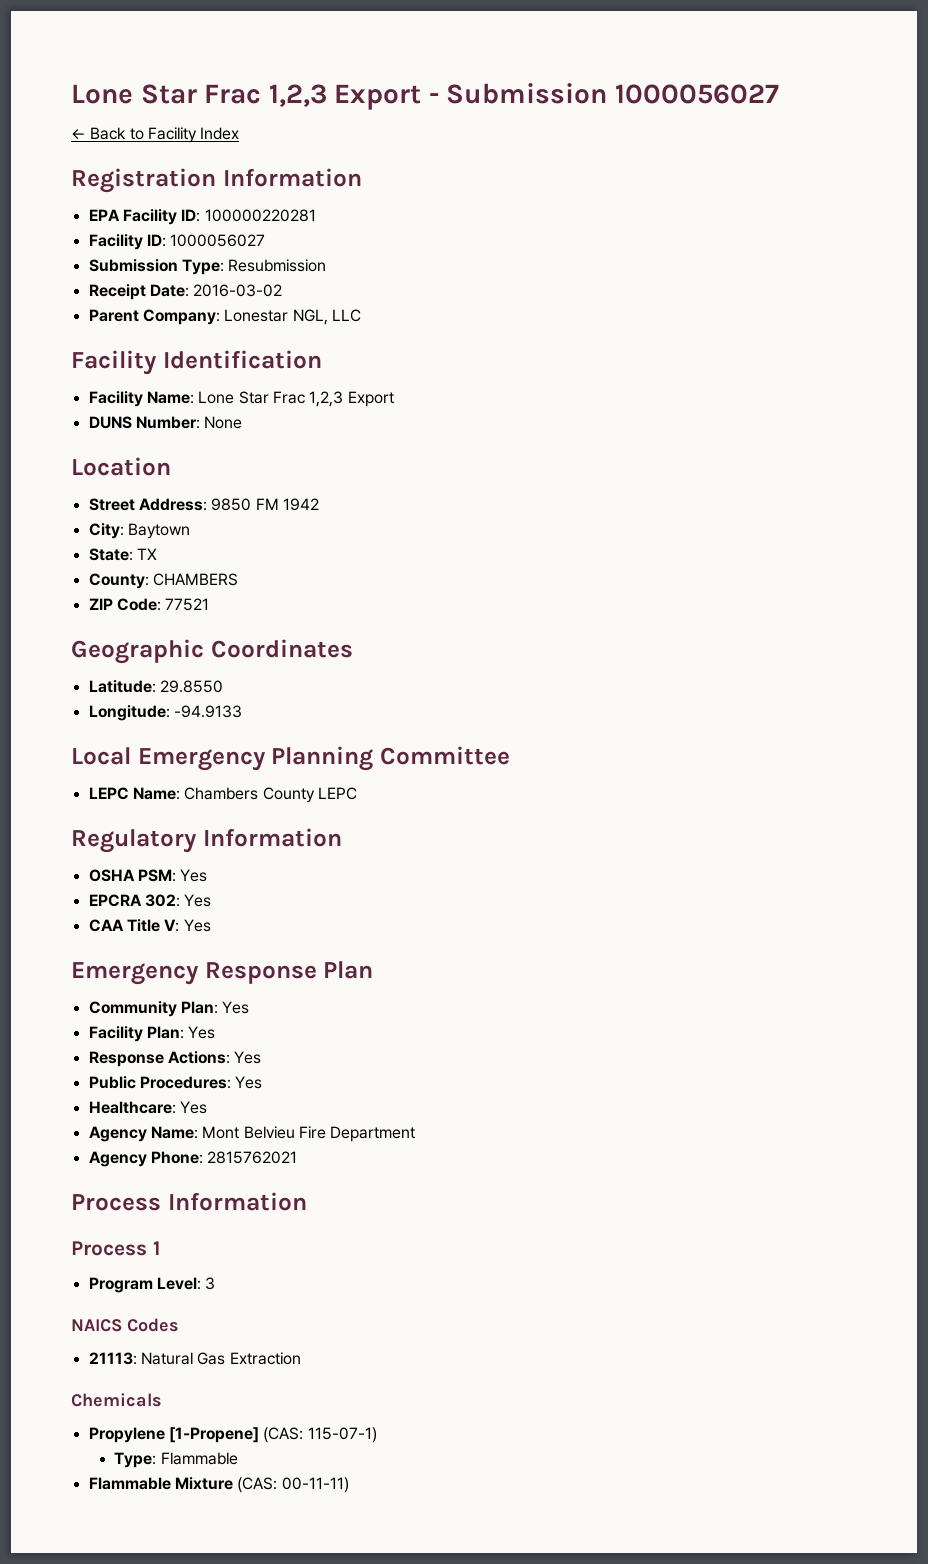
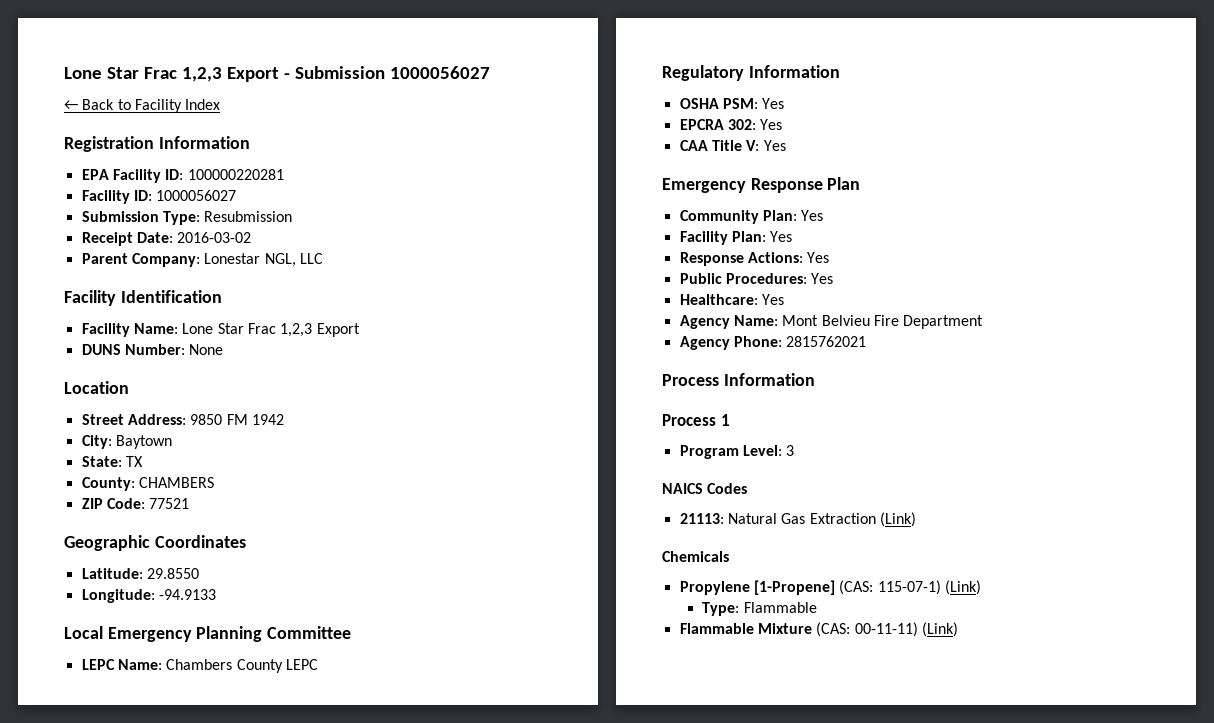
(301, 1358) none -> [879,512,916,527] (Link)
(377, 1435) none -> [944,580,981,595] (Link)
(349, 1485) none -> [921,622,958,637] (Link)

